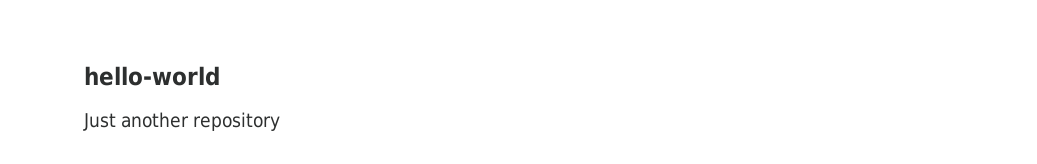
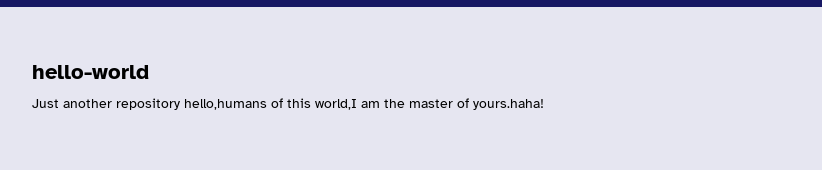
(281, 121) none -> [184,98,544,110] hello,humans of this world,I am the master of yours.haha!

